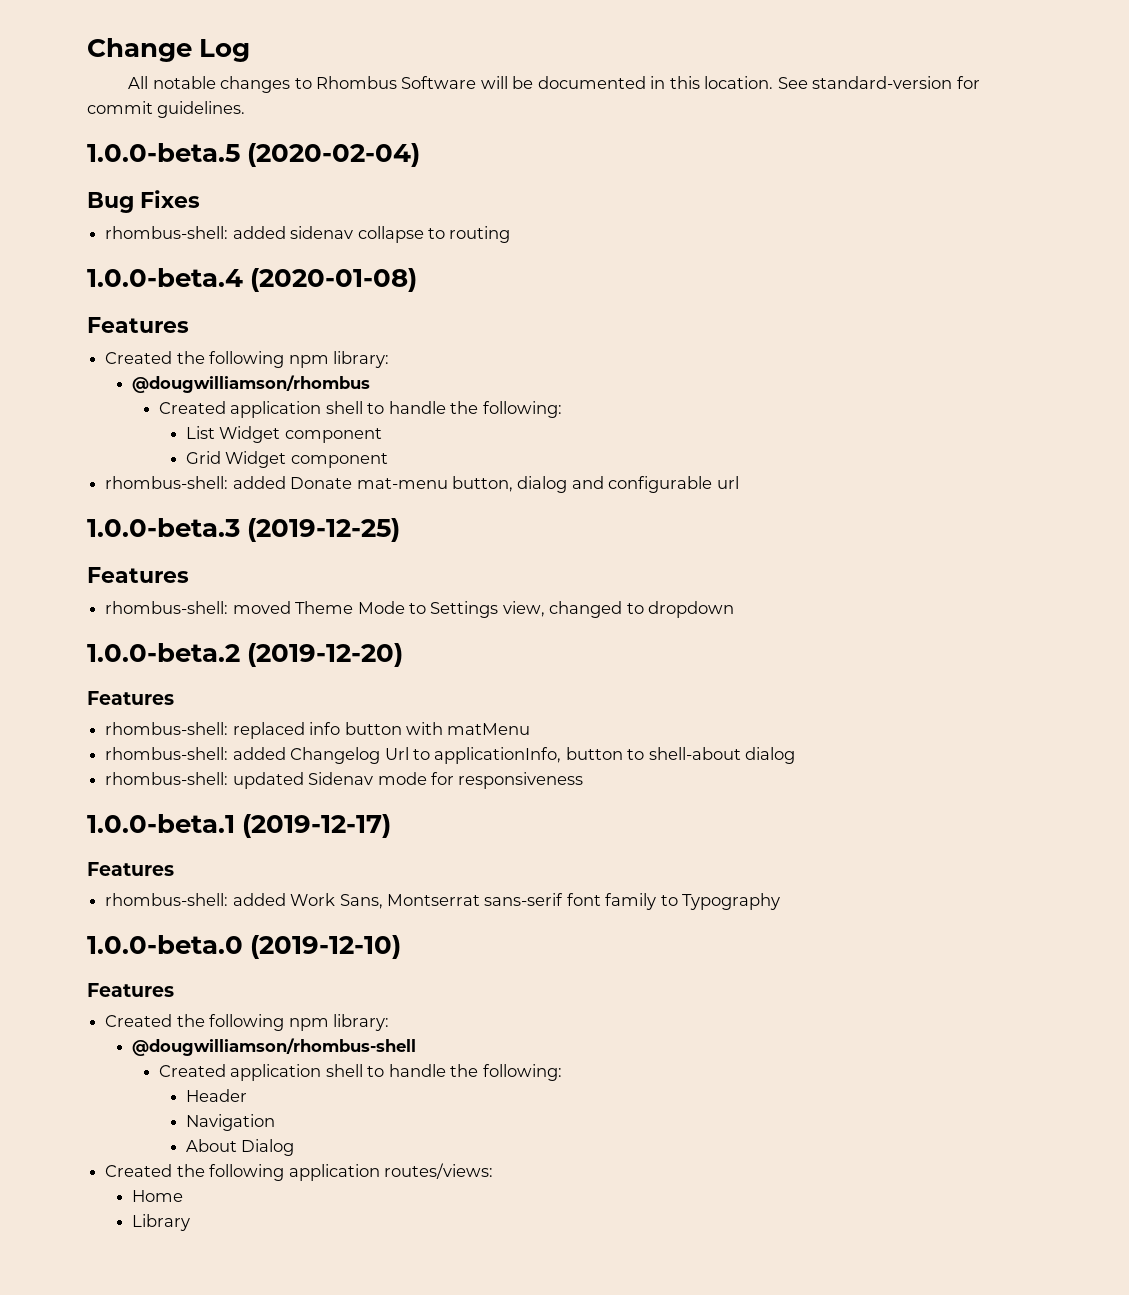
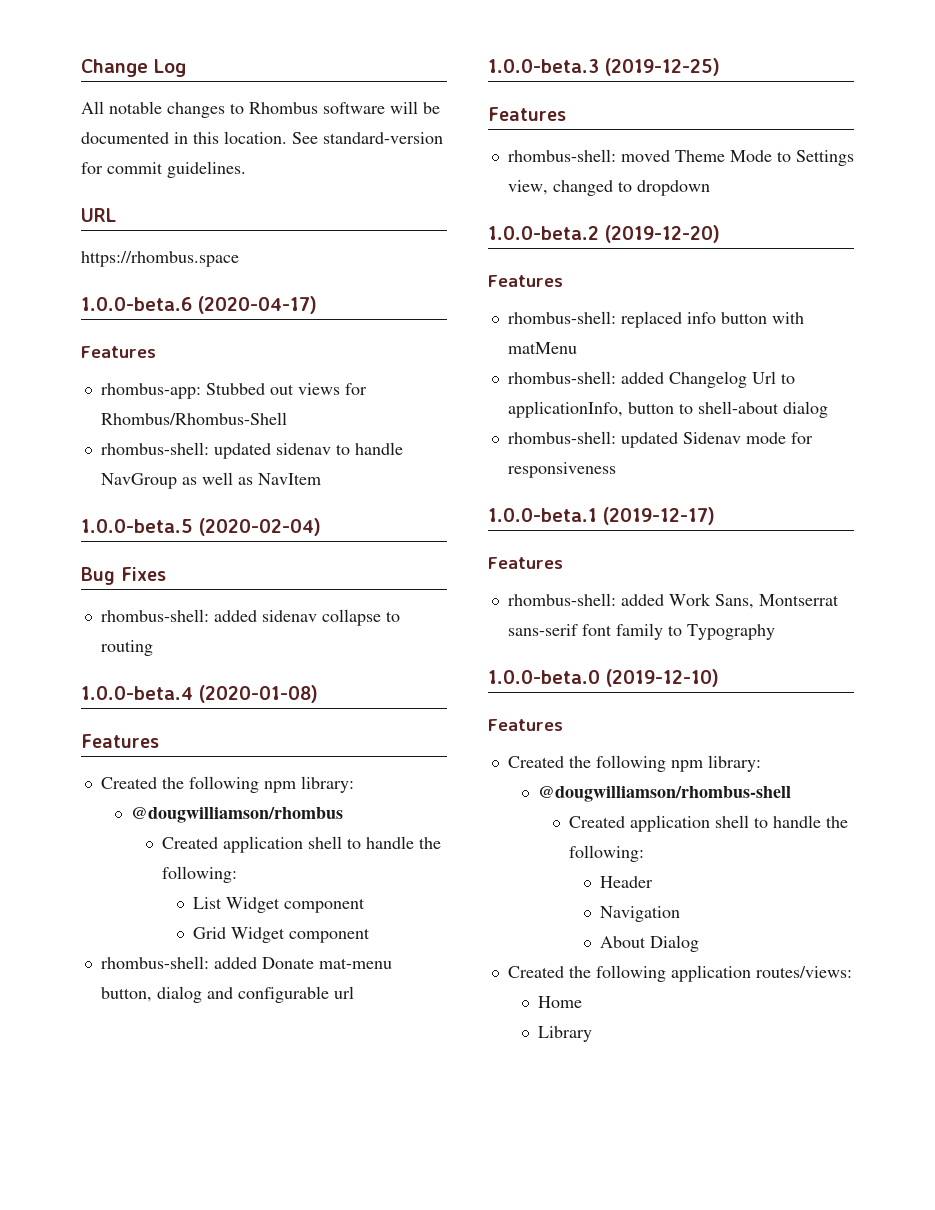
[401,76,477,89] Software -> [323,102,385,114] software
(246, 109) none -> [81,208,116,222] [81,251,239,267] [81,296,317,314] [81,346,156,358] [100,383,367,399] [100,412,287,425] [100,442,403,459] [100,472,321,489] // URL // https://rhombus.space // 1.0.0-beta.6 (2020-04-17) // Features // rhombus-app: Stubbed out views for Rhombus/Rhombus-Shell // rhombus-shell: updated sidenav to handle NavGroup as well as NavItem

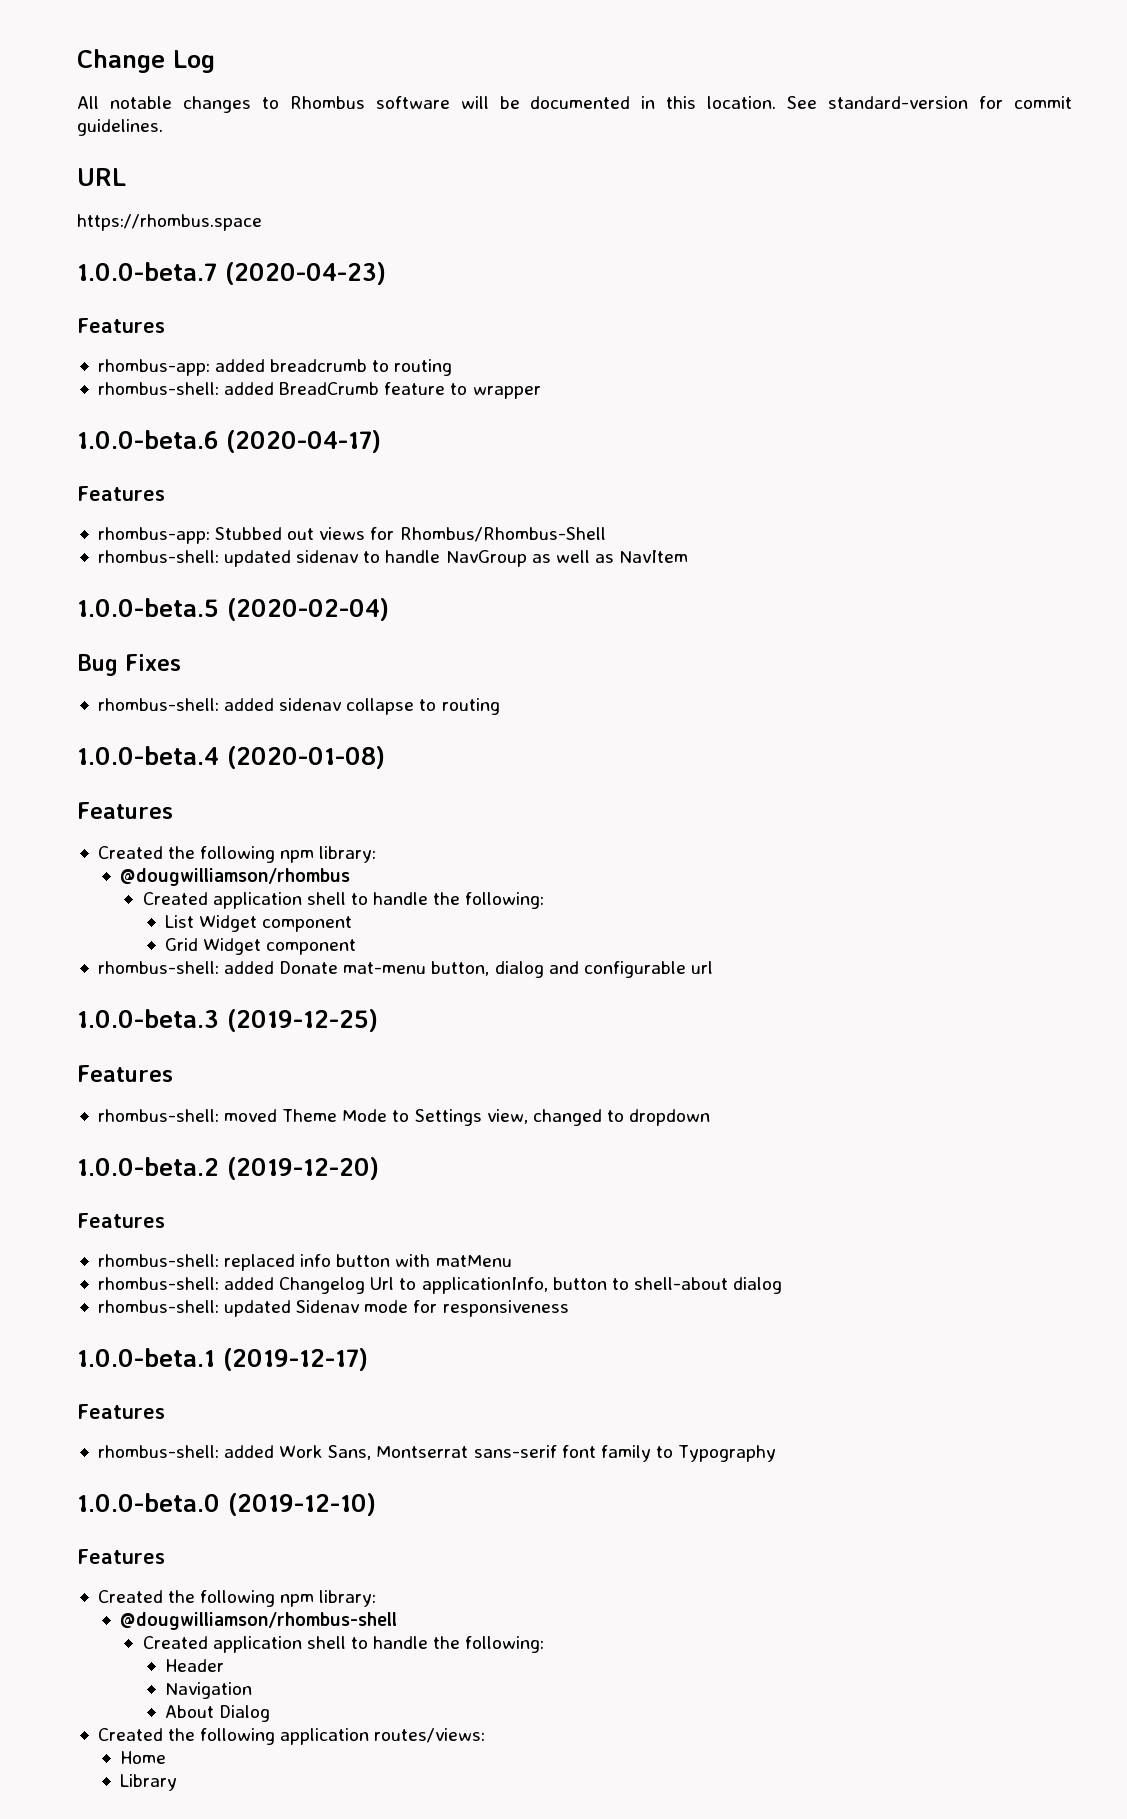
(239, 259) none -> [77,262,386,285] [77,318,165,333] [97,359,453,376] [97,382,541,399] // 1.0.0-beta.7 (2020-04-23) // Features // rhombus-app: added breadcrumb to routing // rhombus-shell: added BreadCrumb feature to wrapper

